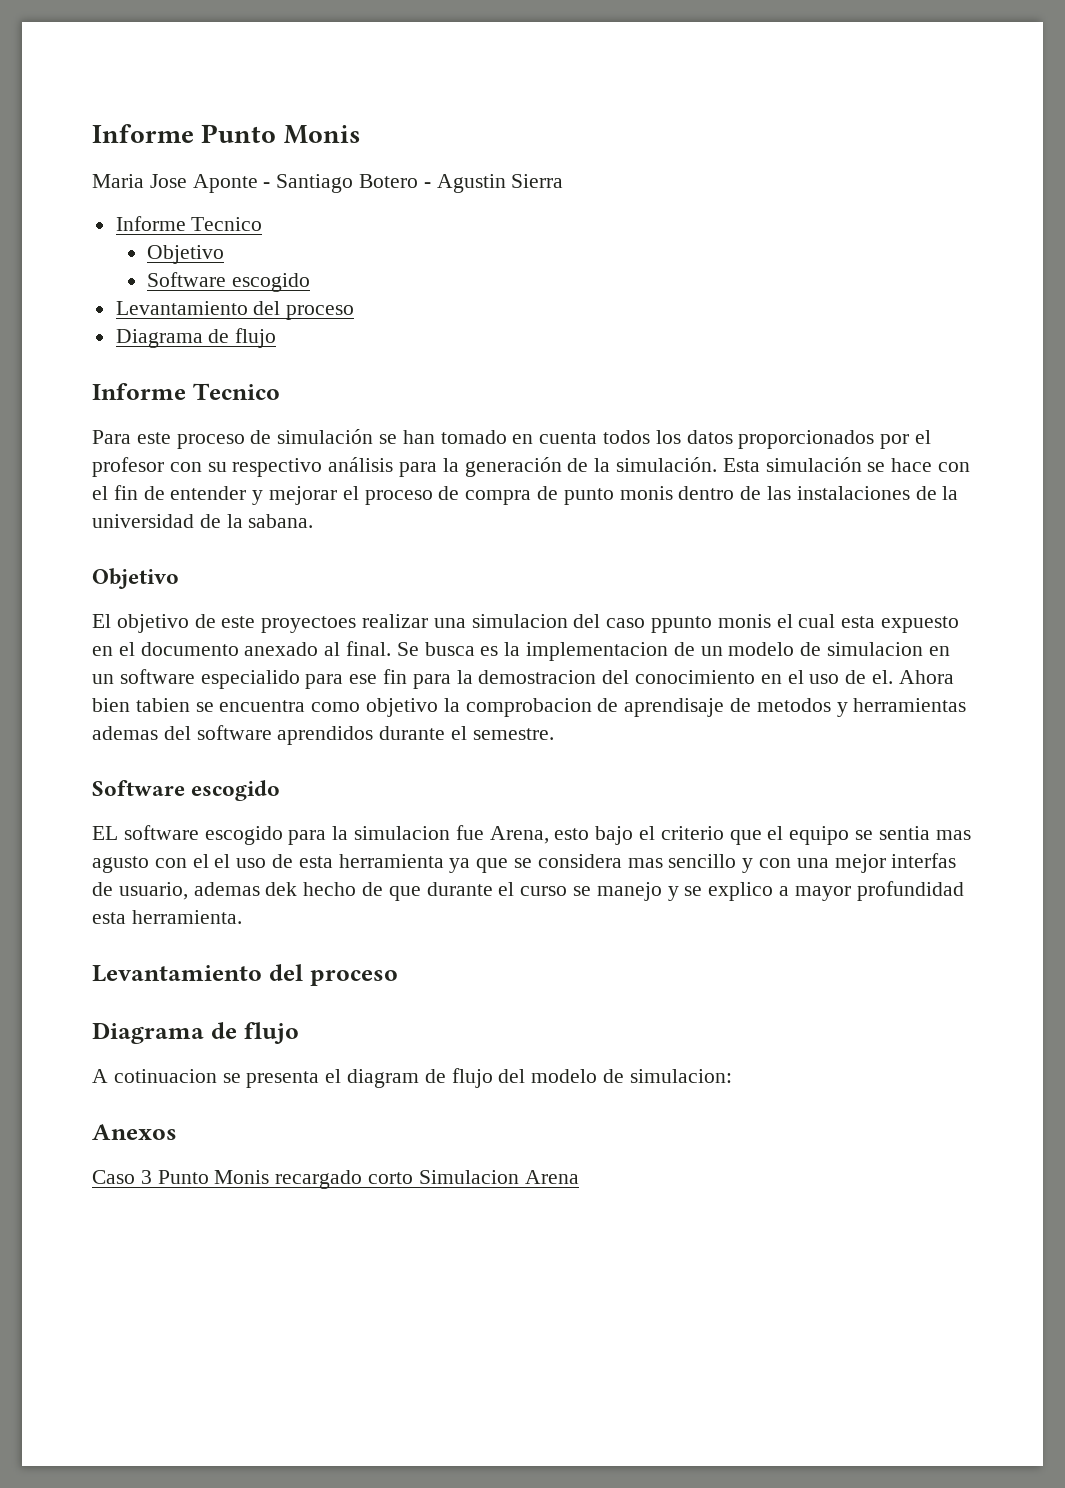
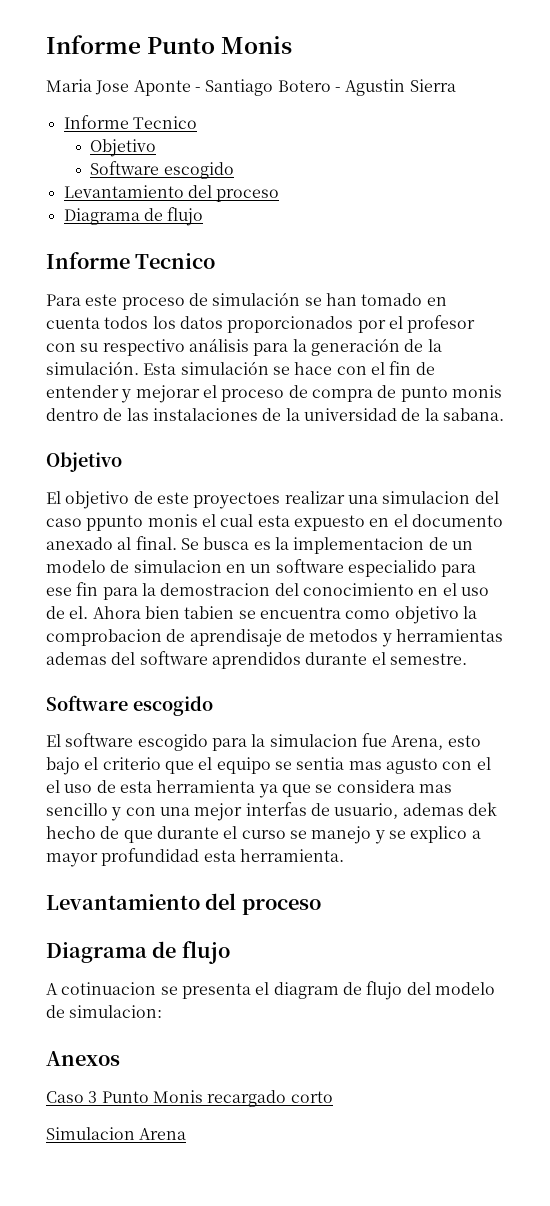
[92,826,118,840] EL -> [46,734,61,747] El
(414, 1178) none -> (333, 1097) //

